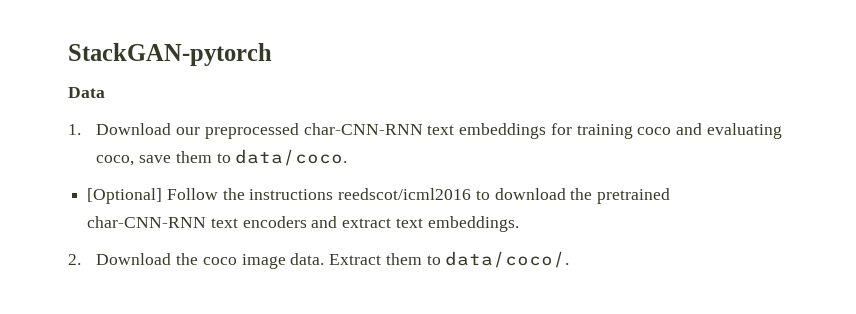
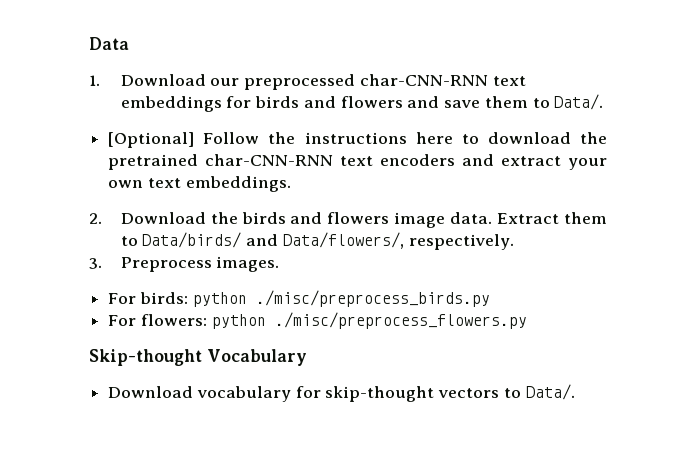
[68,43,272,66] StackGAN-pytorch // -> (89, 43) none
[576,123,782,139] [96,155,135,166] training coco and evaluating coco, -> [255,96,440,108] birds and flowers and
[235,149,348,166] data/coco. -> [554,94,604,110] Data/.
[338,188,472,200] reedscot/icml2016 -> [415,132,453,144] here
(392, 223) none -> [568,158,607,170] [108,180,144,188] your own
[202,257,237,265] coco -> [241,212,390,224] birds and flowers
[445,251,570,268] data/coco/. -> [142,232,514,250] [89,256,280,272] [108,290,490,307] [108,312,527,329] [89,349,307,366] [108,384,575,402] Data/birds/ and Data/flowers/, respectively. // 3. Preprocess images. // For birds: python ./misc/preprocess_birds.py // For flowers: python ./misc/preprocess_flowers.py // Skip-thought Vocabulary // Download vocabulary for skip-thought vectors to Data/.

